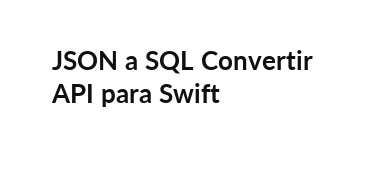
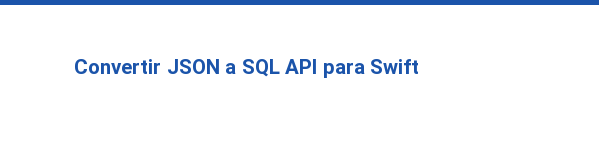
(52, 60) none -> [74,59,161,74] Convertir
[201,50,314,70] Convertir -> (280, 68) none

